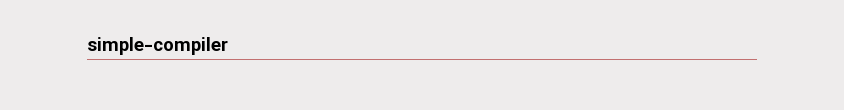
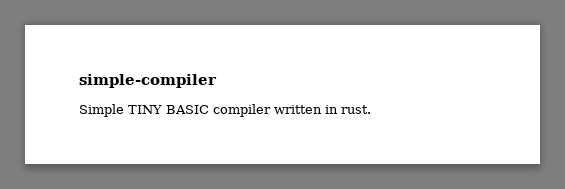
(228, 46) none -> [79,104,371,117] // Simple TINY BASIC compiler written in rust.

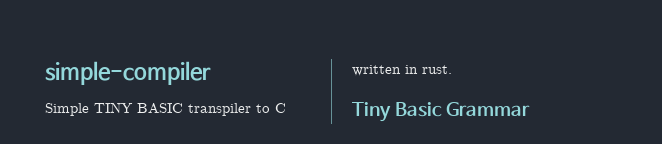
[213,104,271,117] compiler -> [188,103,286,116] transpiler to C
(371, 109) none -> [352,102,530,122] // Tiny Basic Grammar

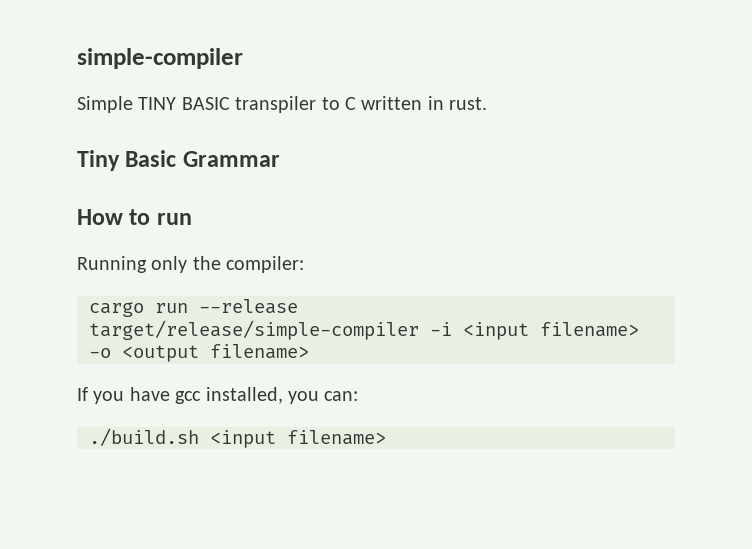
(530, 109) none -> [77,209,192,225] [77,256,305,273] [89,299,298,317] [89,320,639,340] [89,344,309,362] [77,387,359,404] [89,428,386,448] // How to run // Running only the compiler: // cargo run --release // target/release/simple-compiler -i <input filename> -o <output filename> // If you have gcc installed, you can: // ./build.sh <input filename>

